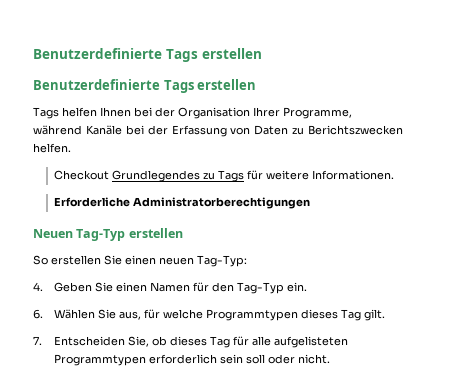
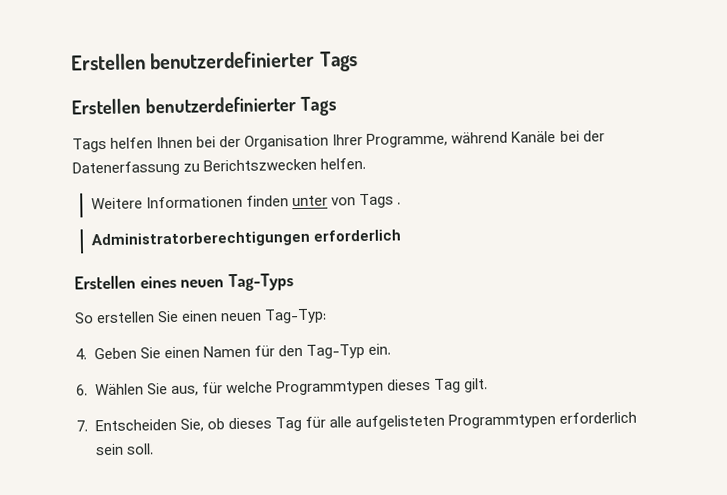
[33,48,262,62] [33,79,257,93] Benutzerdefinierte Tags erstellen // Benutzerdefinierte Tags erstellen -> [70,50,358,72] [71,96,337,116] Erstellen benutzerdefinierter Tags // Erstellen benutzerdefinierter Tags
[171,125,289,137] Erfassung von Daten -> [72,160,180,177] Datenerfassung
[53,170,394,182] [53,197,310,209] [33,228,183,241] Checkout Grundlegendes zu Tags für weitere Informationen. // Erforderliche Administratorberechtigungen // Neuen Tag-Typ erstellen -> [90,193,401,210] [90,229,401,249] [74,273,294,292] Weitere Informationen finden unter von Tags . // Administratorberechtigungen erforderlich // Erstellen eines neuen Tag-Typs
[245,354,330,364] soll oder nicht. -> [126,443,154,455] soll.

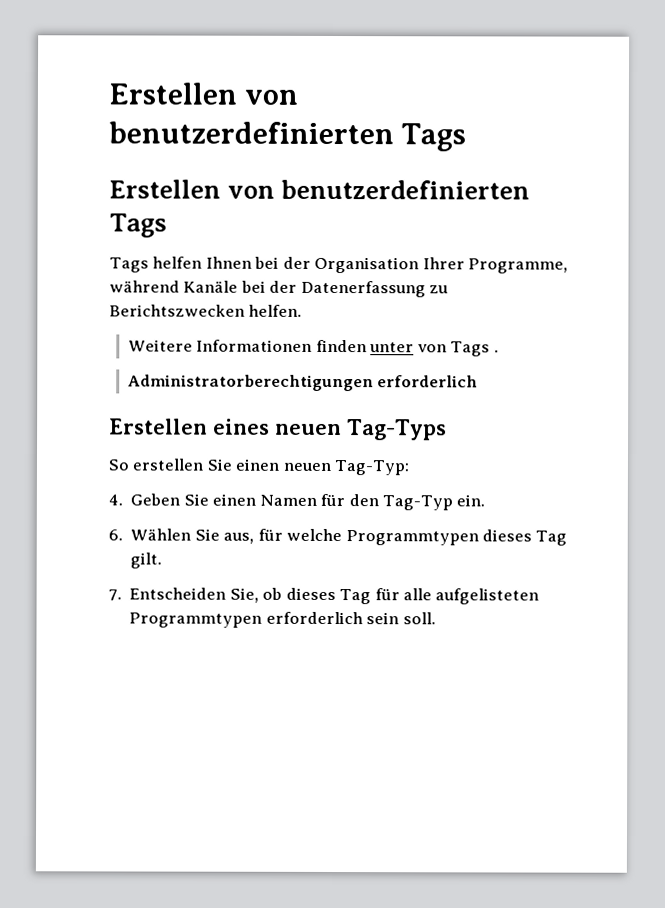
[70,50,316,71] Erstellen benutzerdefinierter -> [109,82,299,105] [109,121,394,145] Erstellen von benutzerdefinierten
[144,96,296,114] benutzerdefinierter -> [227,179,531,200] von benutzerdefinierten

